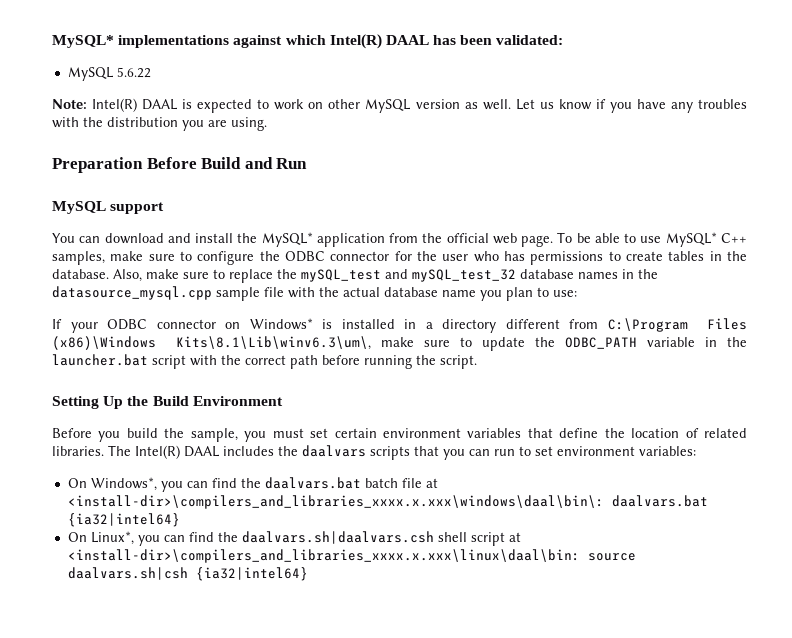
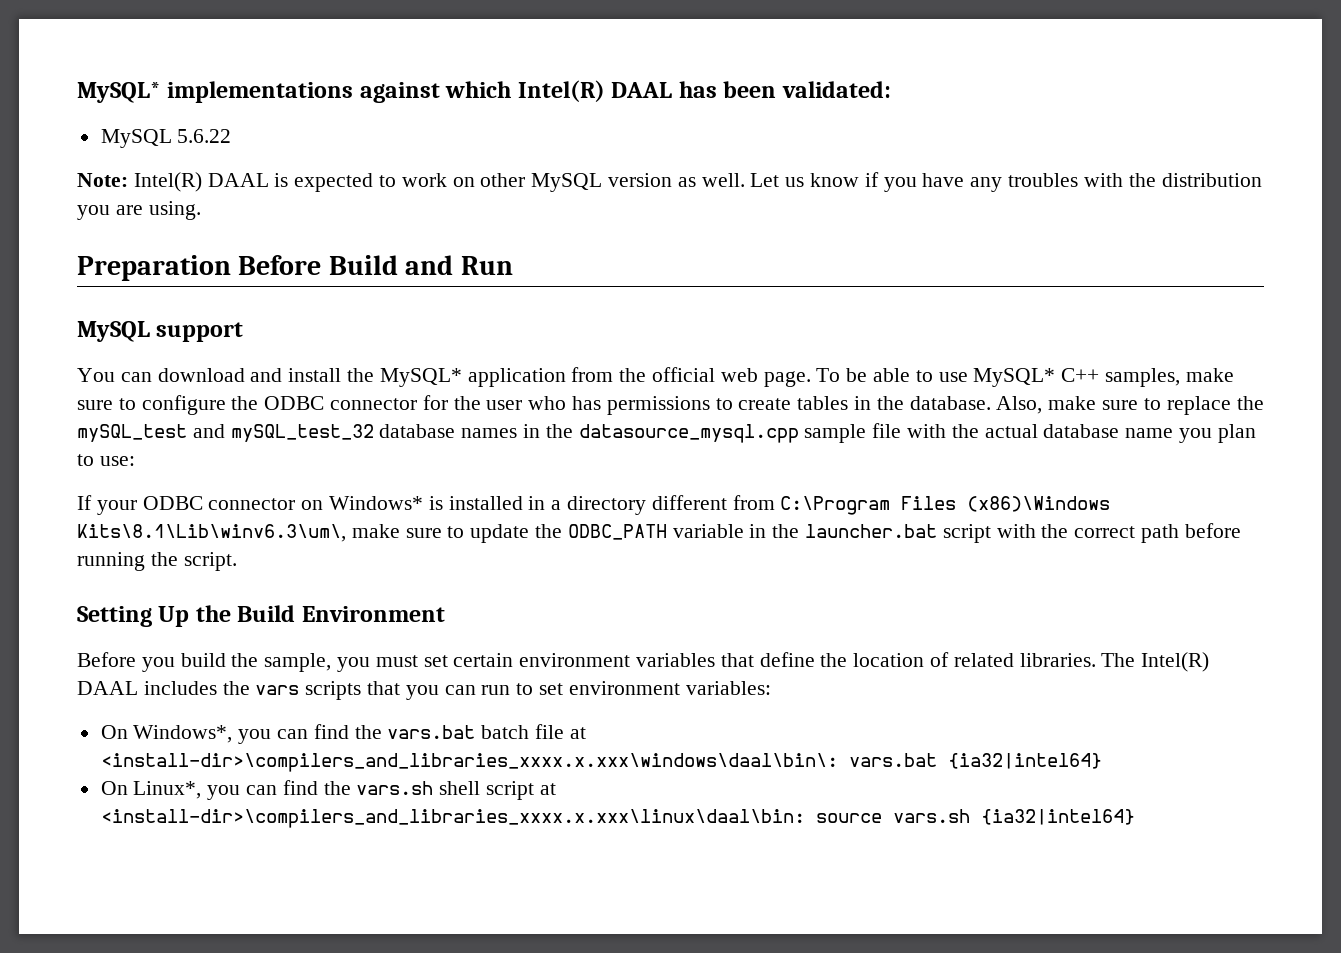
[302,445,366,457] daalvars -> [255,685,300,695] vars
[264,477,361,489] daalvars.bat -> [387,725,476,739] vars.bat
[611,495,708,507] daalvars.bat -> [848,753,937,767] vars.bat
[241,531,434,544] daalvars.sh|daalvars.csh -> [356,781,434,795] vars.sh
[67,567,188,580] daalvars.sh|csh -> [892,809,970,823] vars.sh

